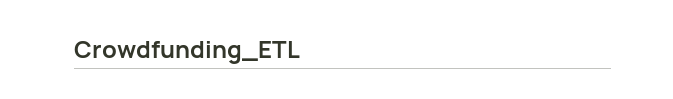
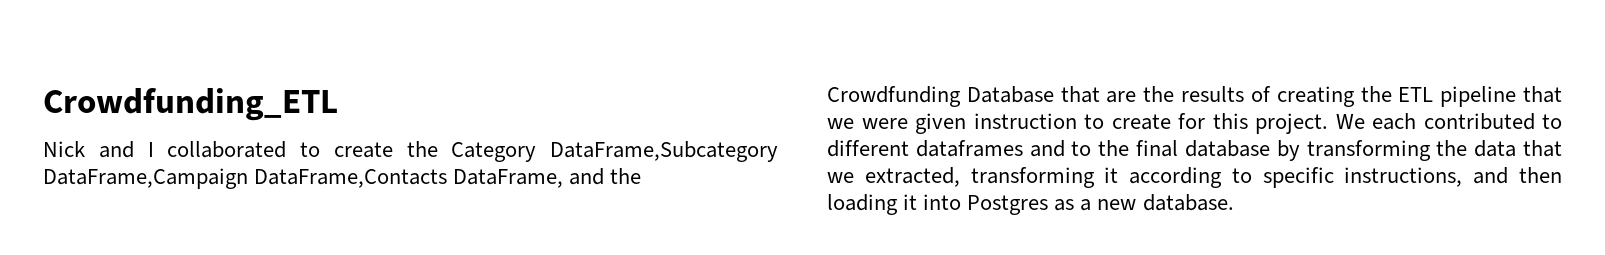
(300, 52) none -> [43,141,778,162] [43,168,642,189] [827,86,1563,107] [827,113,1562,134] [827,140,1562,161] [827,167,1562,188] [827,194,1234,215] // Nick and I collaborated to create the Category DataFrame,Subcategory DataFrame,Campaign DataFrame,Contacts DataFrame, and the Crowdfunding Database that are the results of creating the ETL pipeline that we were given instruction to create for this project. We each contributed to different dataframes and to the final database by transforming the data that we extracted, transforming it according to specific instructions, and then loading it into Postgres as a new database.

